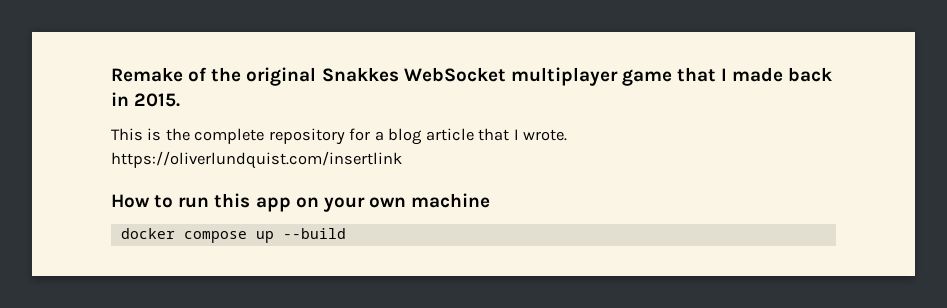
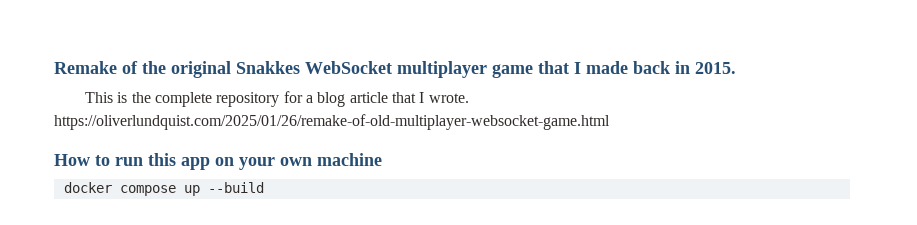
[111,151,402,169] https://oliverlundquist.com/insertlink -> [54,114,610,130] https://oliverlundquist.com/2025/01/26/remake-of-old-multiplayer-websocket-game.html

